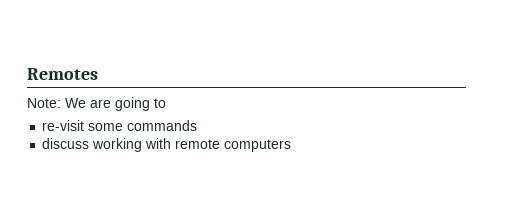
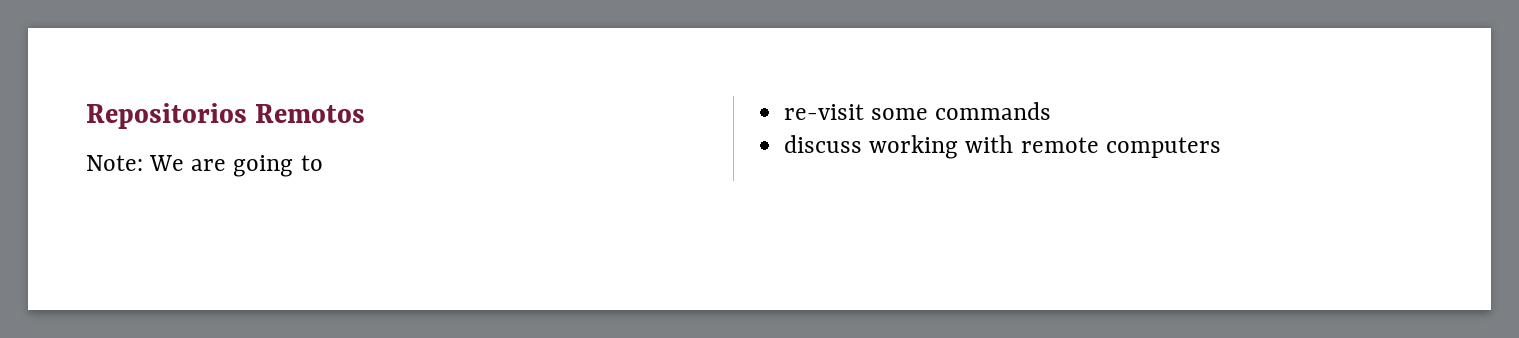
[27,68,98,80] Remotes -> [86,103,366,129] Repositorios Remotos

